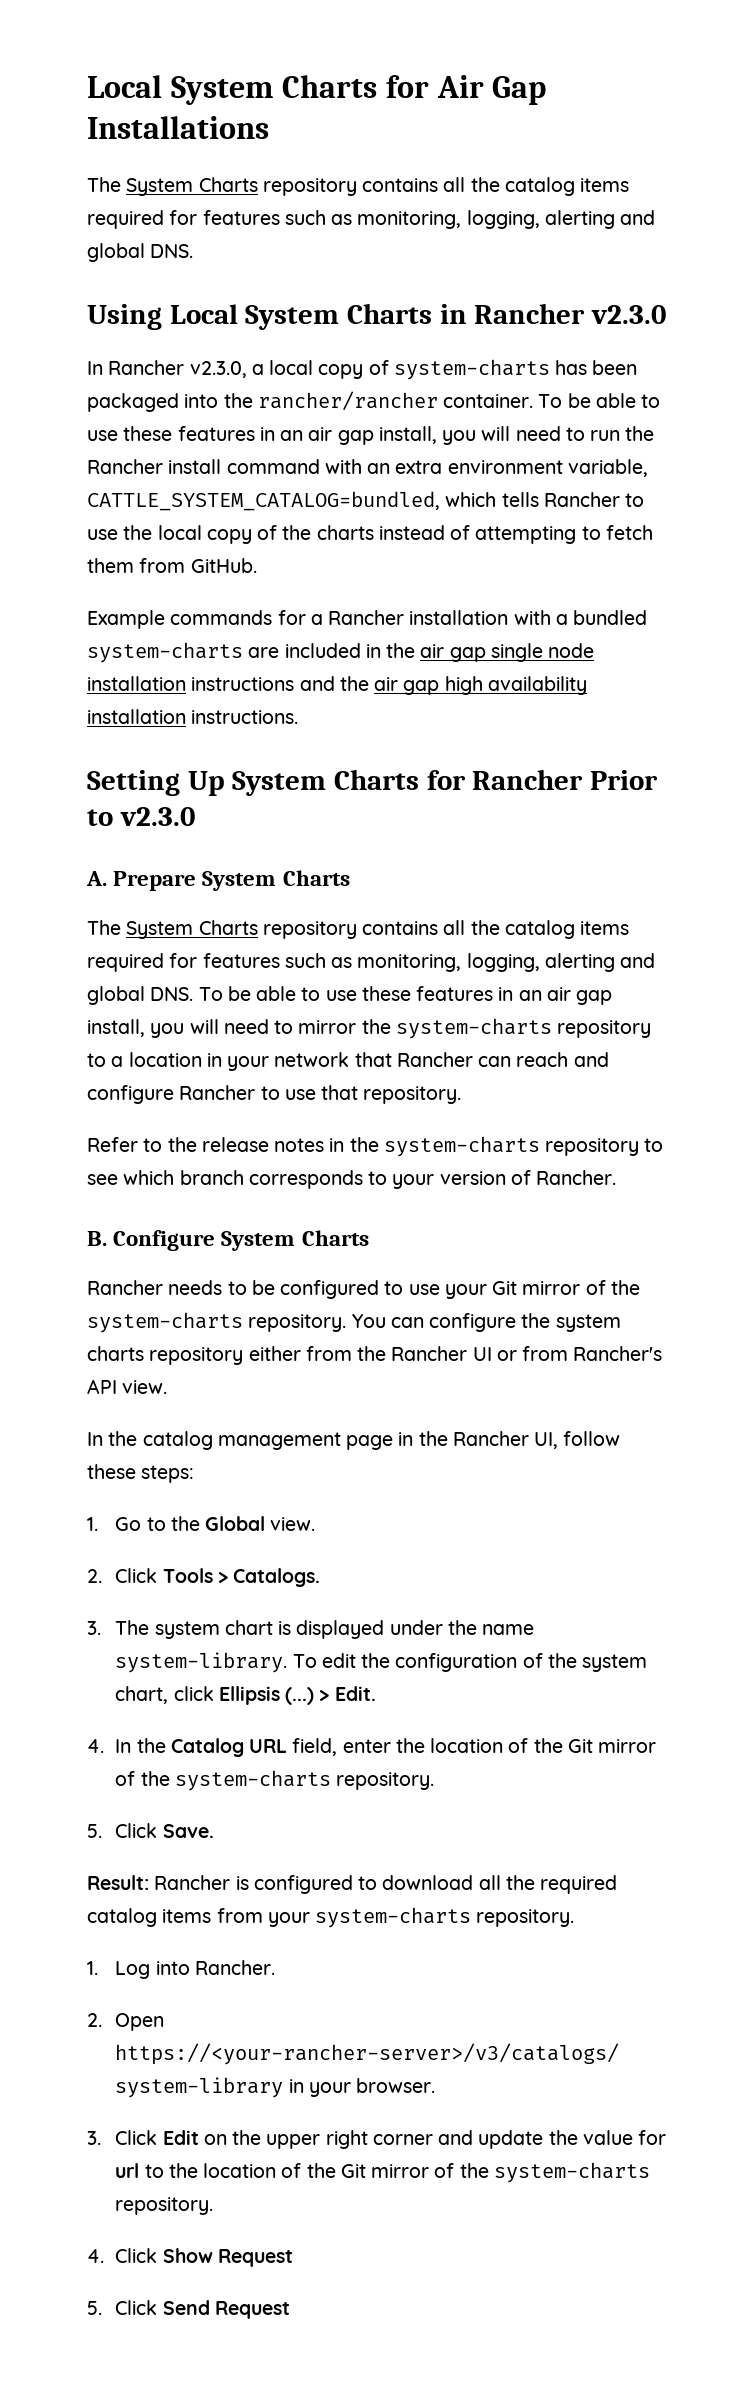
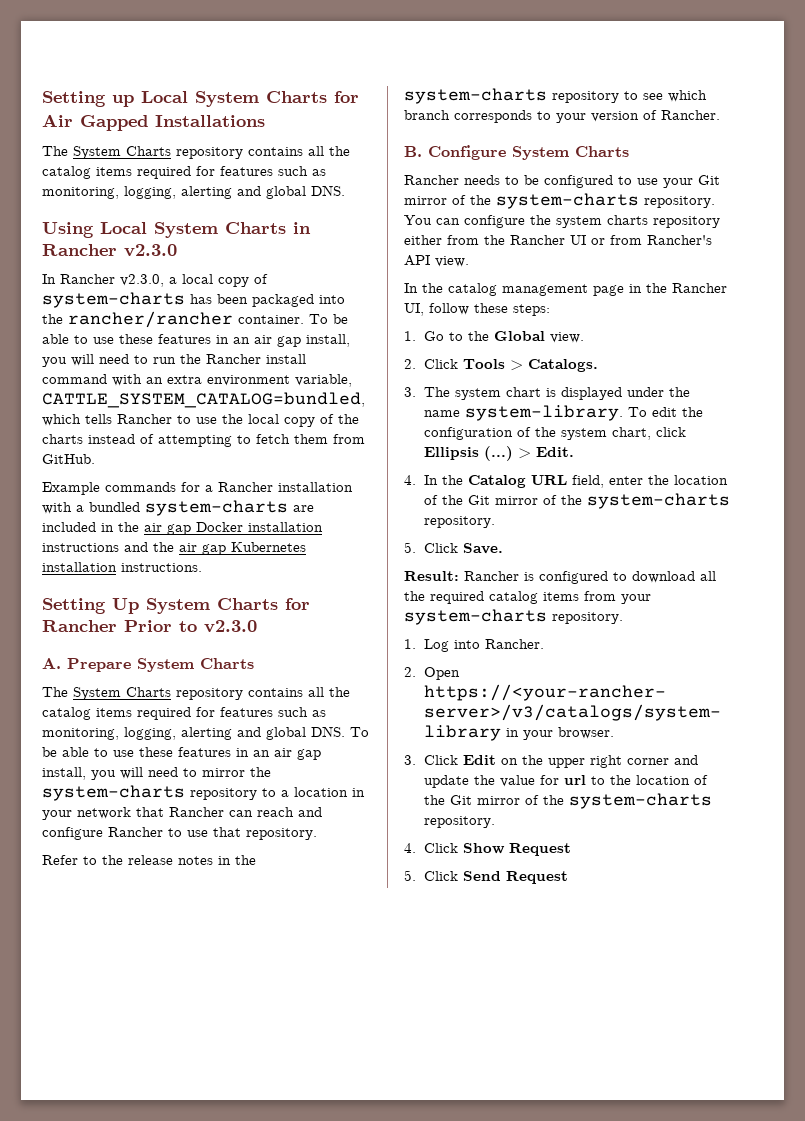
(87, 86) none -> [42,91,134,107] Setting up
[492,76,547,105] Gap -> [80,115,148,131] Gapped
[490,643,595,662] single node -> [196,522,243,532] Docker
[444,676,587,695] high availability -> [231,542,306,552] Kubernetes

